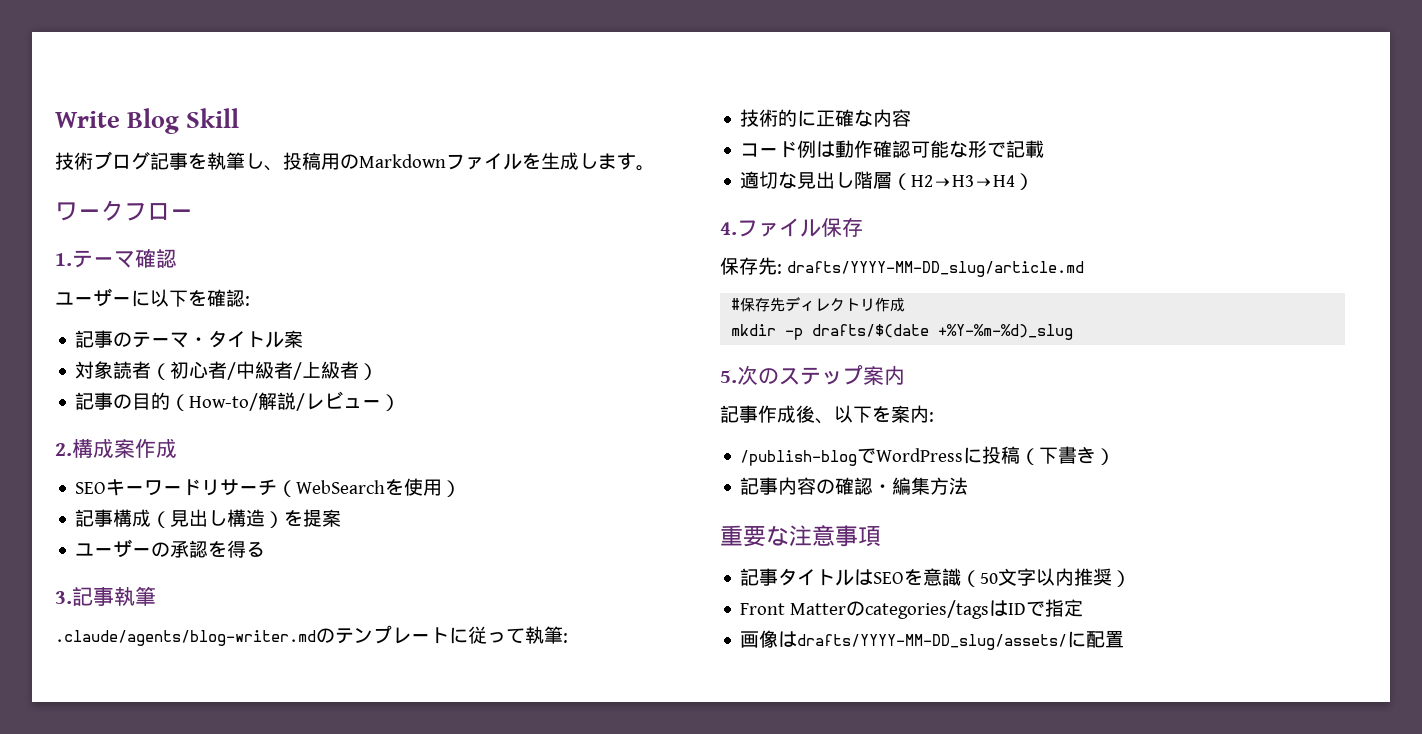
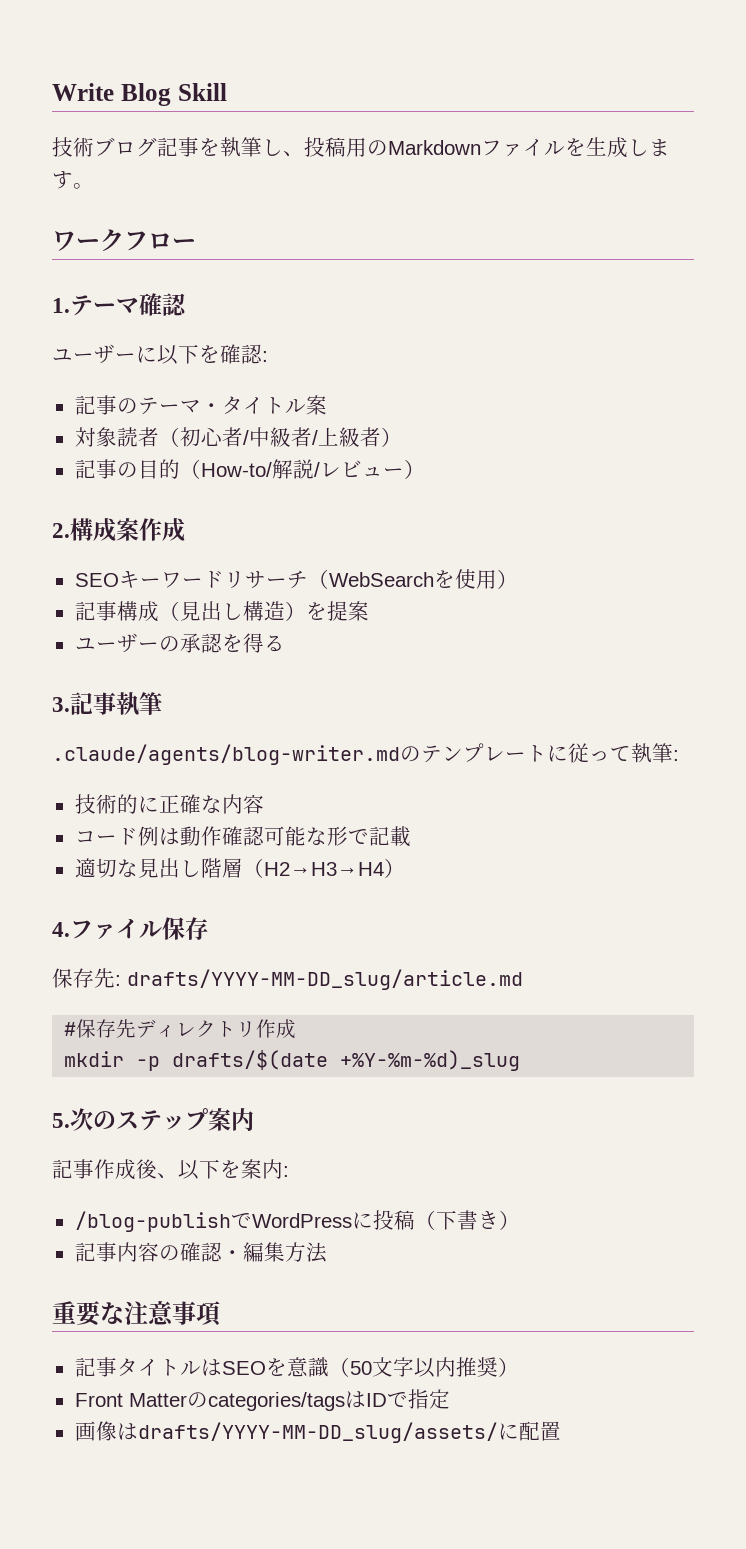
[740,450,858,466] /publish-blog -> [74,1211,231,1232] /blog-publish

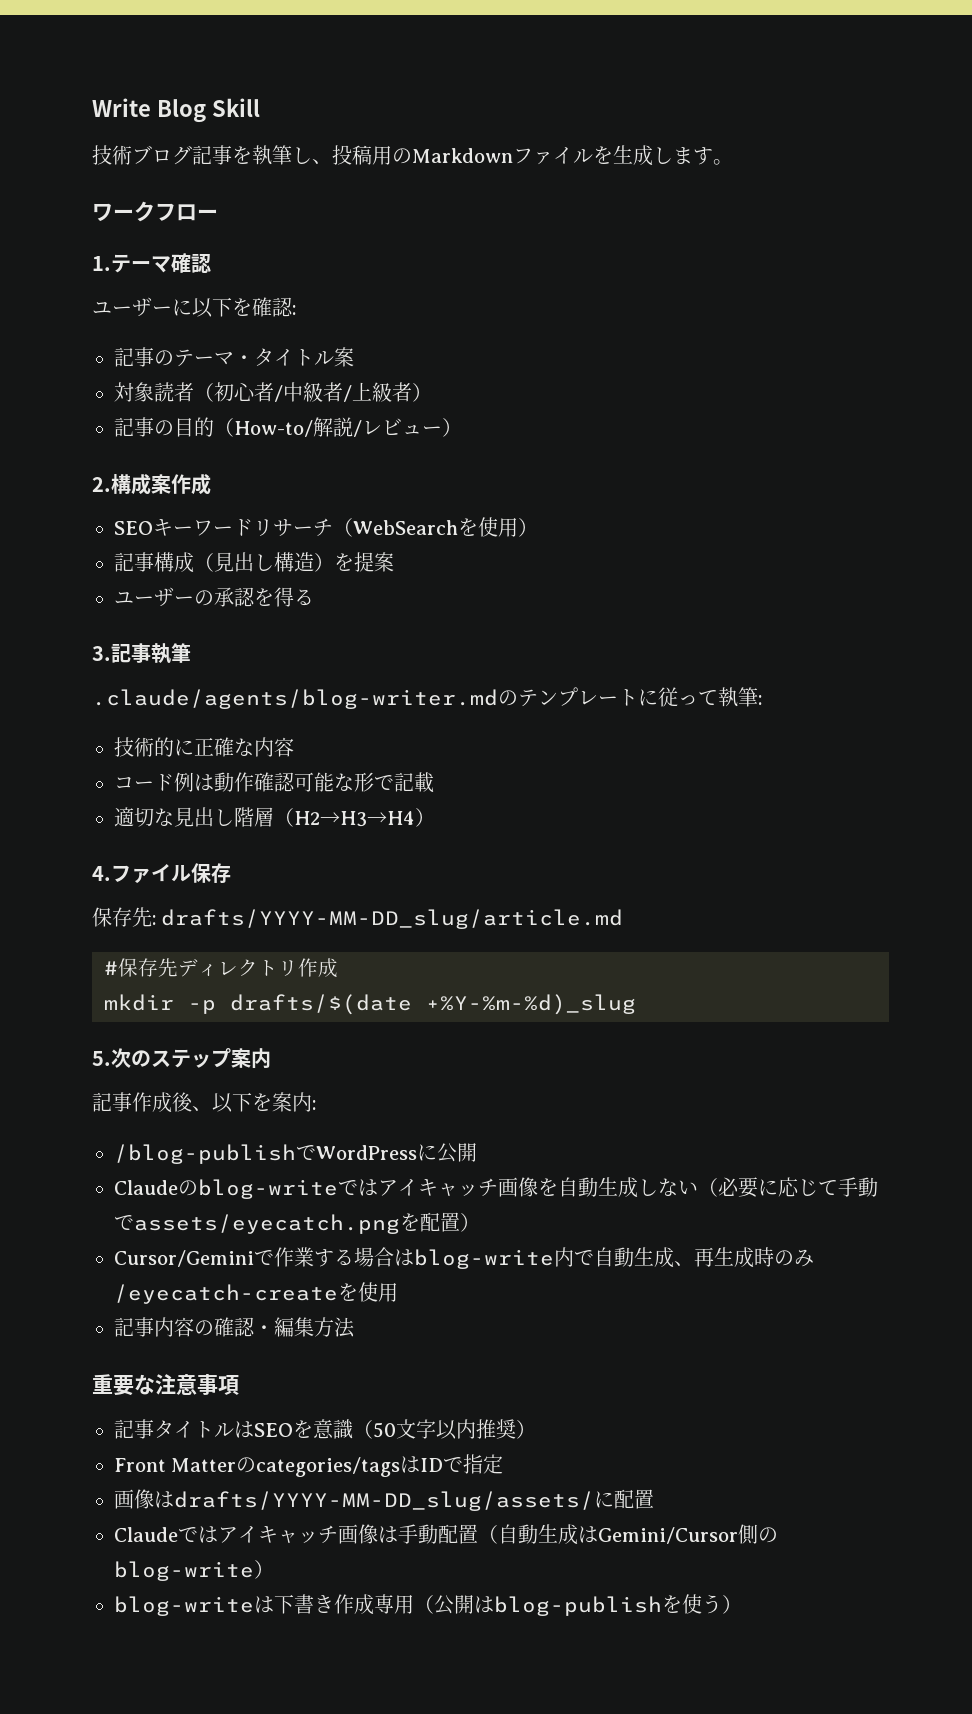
[372,1210,520,1230] 投稿（下書き） -> [436,1143,477,1163] [114,1177,878,1199] [114,1212,480,1234] [114,1247,814,1269] [114,1282,398,1304] 公開 // Claudeのblog-writeではアイキャッチ画像を自動生成しない（必要に応じて手動でassets/eyecatch.pngを配置） // Cursor/Geminiで作業する場合はblog-write内で自動生成、再生成時のみ/eyecatch-createを使用
(561, 1431) none -> [114,1524,778,1545] [114,1560,274,1581] [114,1594,742,1616] // Claudeではアイキャッチ画像は手動配置（自動生成はGemini/Cursor側のblog-write） // blog-writeは下書き作成専用（公開はblog-publishを使う）

